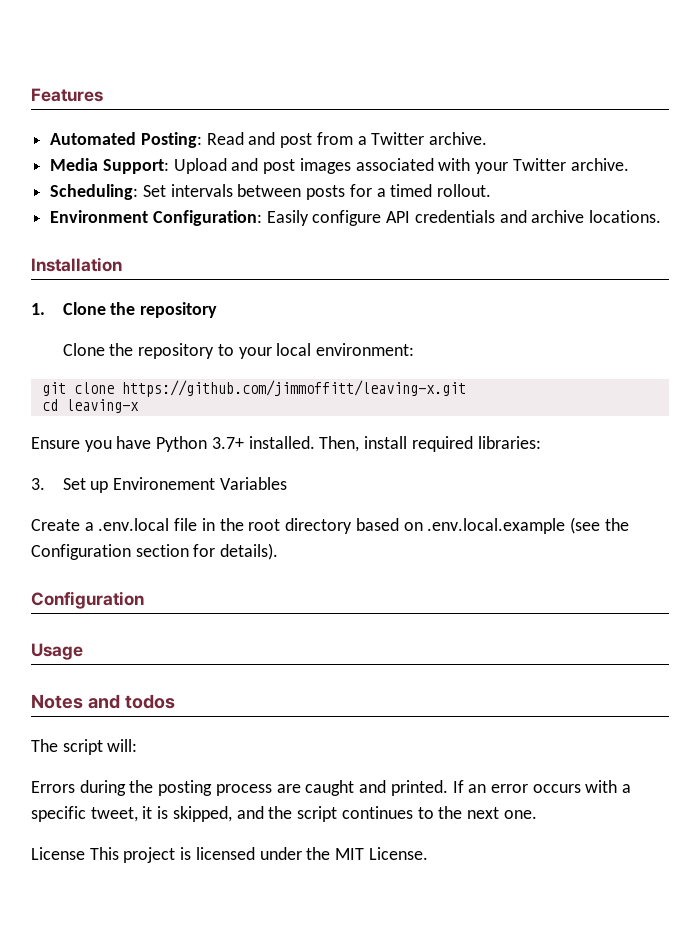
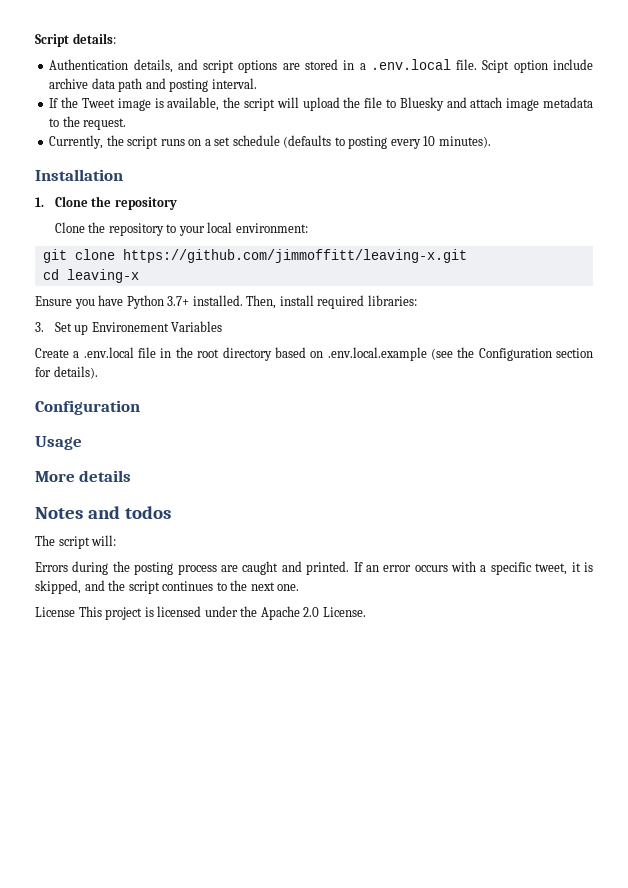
[31,88,103,102] [50,132,488,148] [50,158,629,174] [50,184,492,200] [50,210,662,226] Features // Automated Posting: Read and post from a Twitter archive. // Media Support: Upload and post images associated with your Twitter archive. // Scheduling: Set intervals between posts for a timed rollout. // Environment Configuration: Easily configure API credentials and archive locations. -> [35,33,116,47] [49,59,593,73] [49,78,257,92] [49,97,594,111] [49,116,127,130] [49,135,491,149] Script details: // Authentication details, and script options are stored in a .env.local file. Scipt option include archive data path and posting interval. // If the Tweet image is available, the script will upload the file to Bluesky and attach image metadata to the request. // Currently, the script runs on a set schedule (defaults to posting every 10 minutes).
(83, 651) none -> [35,470,132,482] // More details
[335,848,365,860] MIT -> [260,606,320,620] Apache 2.0

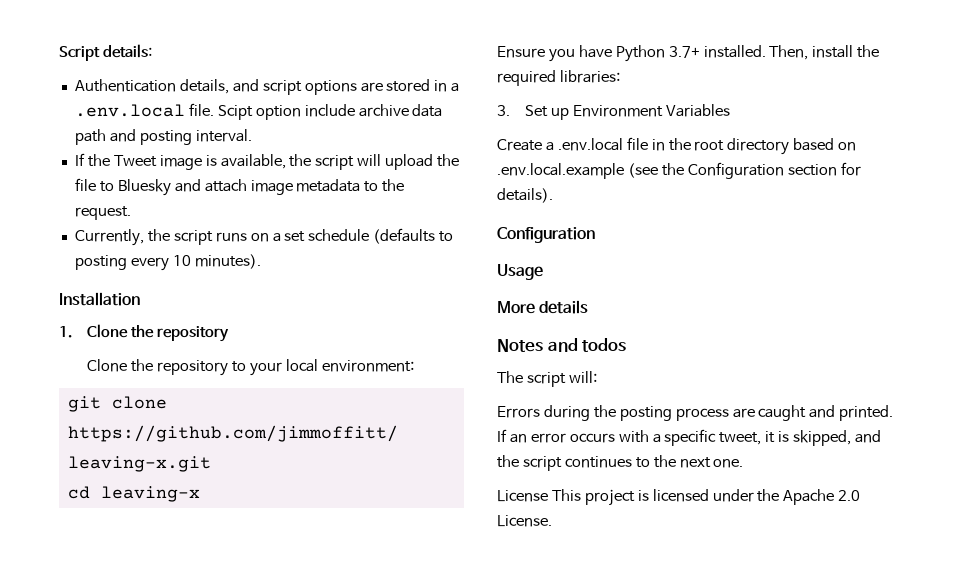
(314, 300) none -> [857,45,880,58] the
[91,322,169,332] Environement -> [572,105,663,117] Environment

